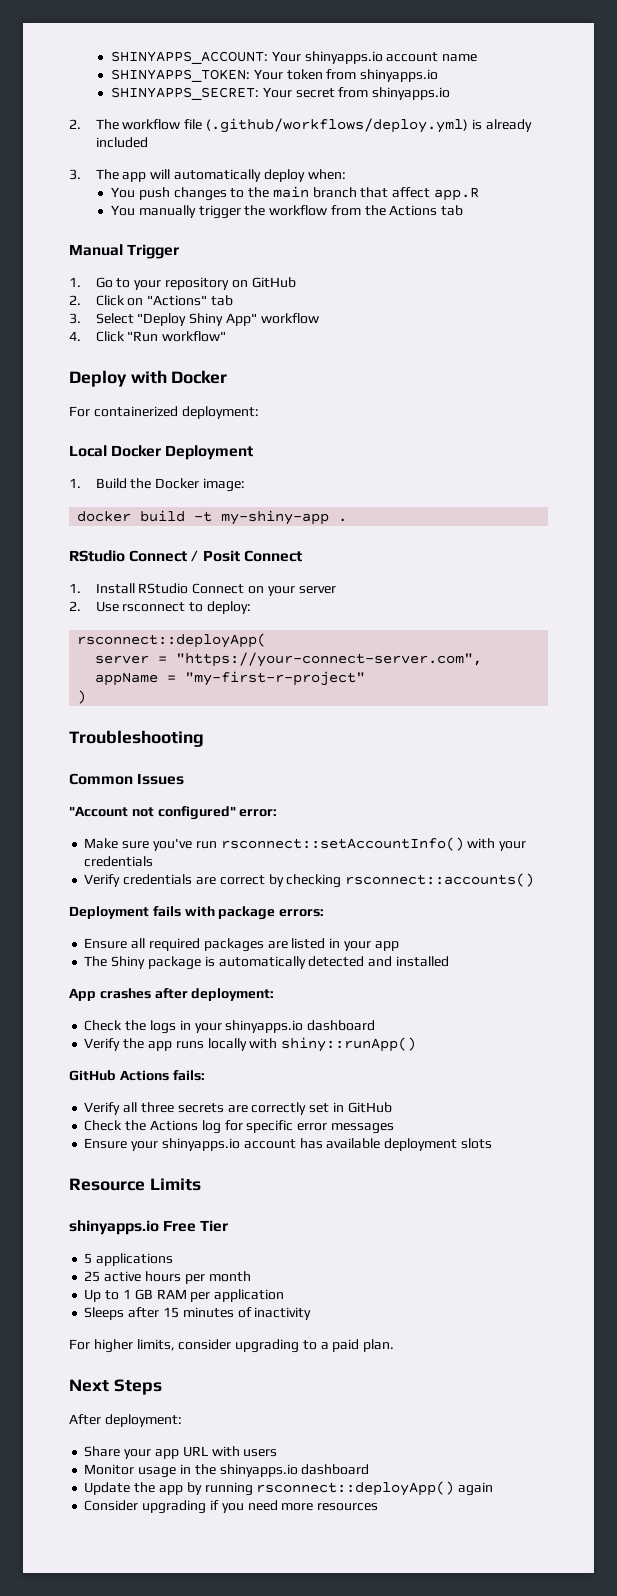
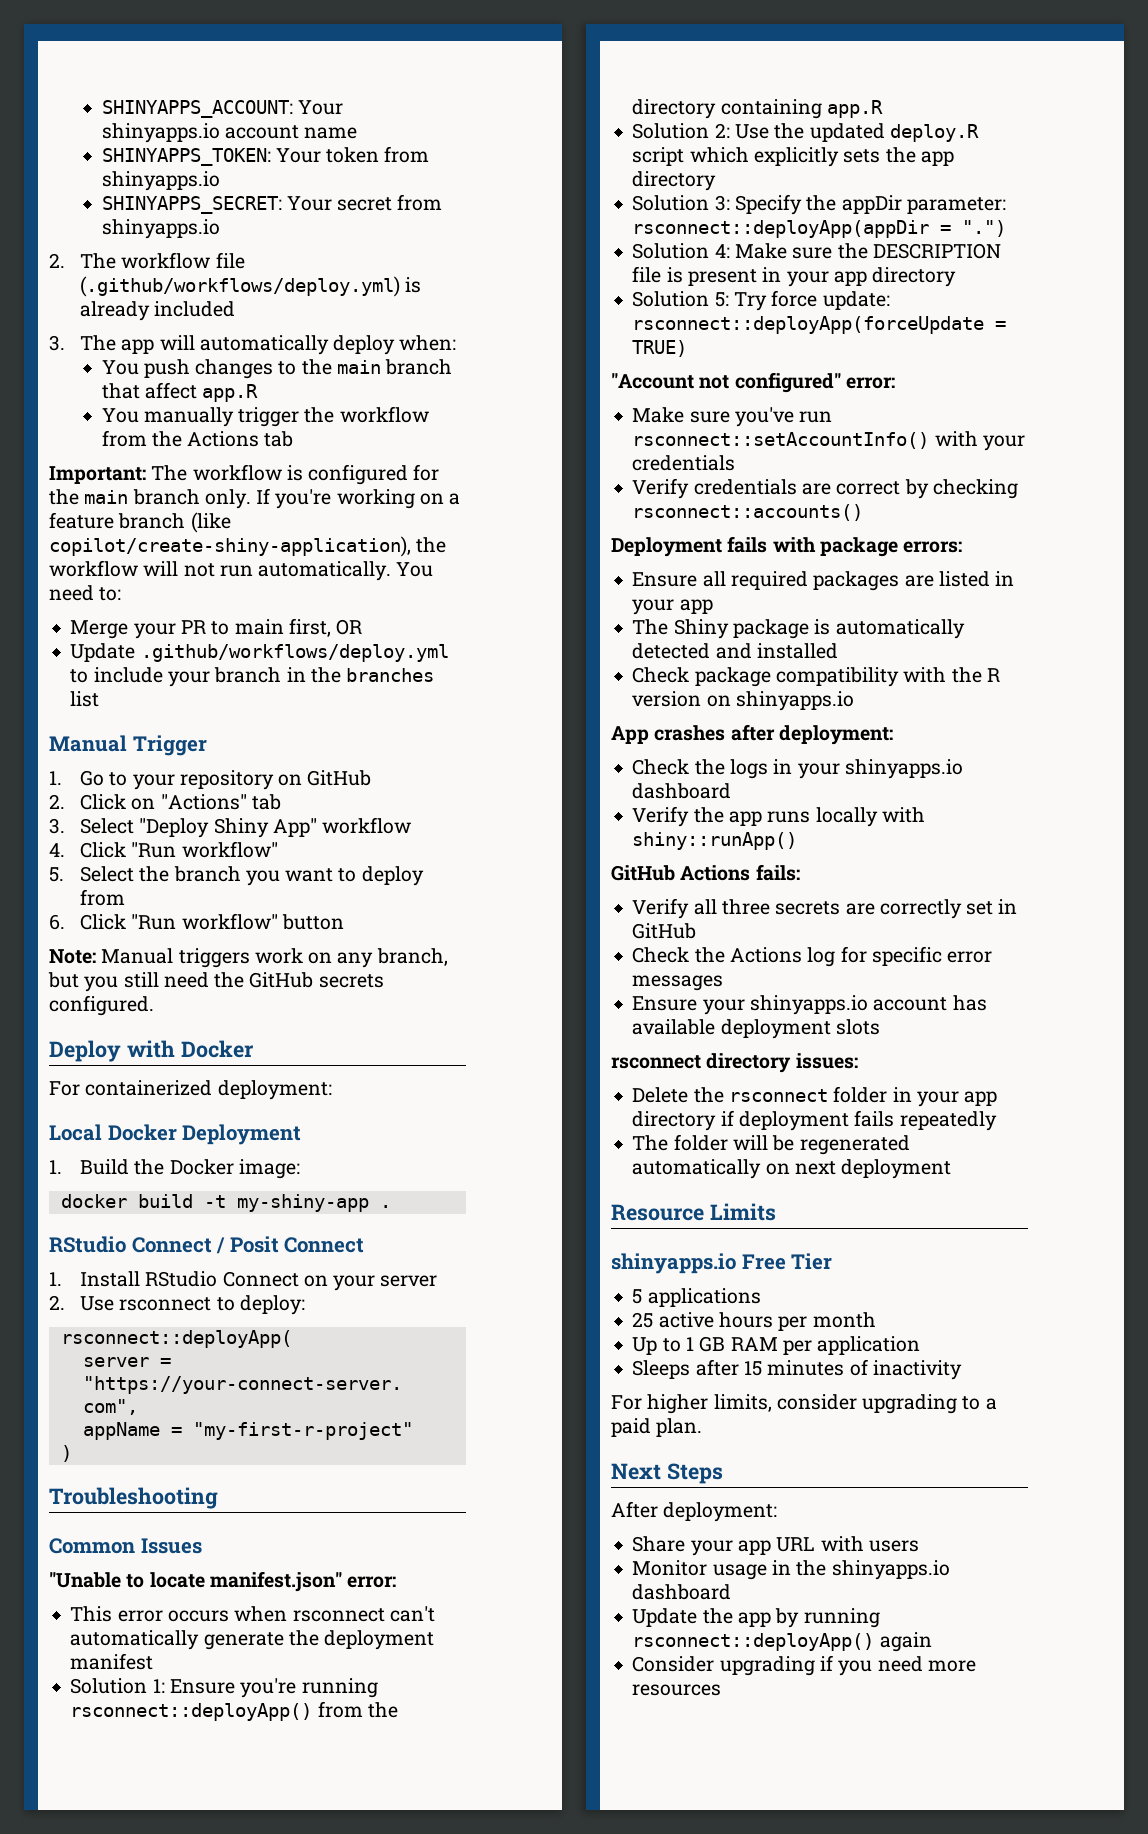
(464, 210) none -> [49,464,440,485] [49,488,461,509] [49,512,231,533] [49,536,447,557] [49,560,434,581] [49,585,122,601] [70,618,363,639] [70,643,449,662] [70,667,435,687] [70,691,100,707] // Important: The workflow is configured for the main branch only. If you're working on a feature branch (like copilot/create-shiny-application), the workflow will not run automatically. You need to: // Merge your PR to main first, OR // Update .github/workflows/deploy.yml to include your branch in the branches list
(227, 336) none -> [49,866,424,886] [80,889,126,906] [49,913,344,930] [49,948,448,968] [48,972,384,992] [49,995,154,1016] // 5. Select the branch you want to deploy from // 6. Click "Run workflow" button // Note: Manual triggers work on any branch, but you still need the GitHub secrets configured.
(185, 779) none -> [49,1571,397,1592] [70,1606,435,1622] [70,1630,435,1650] [70,1653,154,1670] [70,1678,378,1698] [70,1701,398,1721] [632,99,883,119] [632,123,979,142] [632,147,954,167] [632,171,717,191] [632,194,1006,215] [632,220,1007,238] [632,243,1001,259] [632,266,957,287] [632,290,890,311] [632,316,1007,334] [632,340,688,357] // "Unable to locate manifest.json" error: // This error occurs when rsconnect can't automatically generate the deployment manifest // Solution 1: Ensure you're running rsconnect::deployApp() from the directory containing app.R // Solution 2: Use the updated deploy.R script which explicitly sets the app directory // Solution 3: Specify the appDir parameter: rsconnect::deployApp(appDir = ".") // Solution 4: Make sure the DESCRIPTION file is present in your app directory // Solution 5: Try force update: rsconnect::deployApp(forceUpdate = TRUE)
(449, 961) none -> [632,667,1000,687] [632,691,854,711] // Check package compatibility with the R version on shinyapps.io
(492, 1143) none -> [611,1053,858,1073] [632,1086,998,1107] [632,1110,997,1131] [632,1134,910,1155] [632,1159,952,1179] // rsconnect directory issues: // Delete the rsconnect folder in your app directory if deployment fails repeatedly // The folder will be regenerated automatically on next deployment

